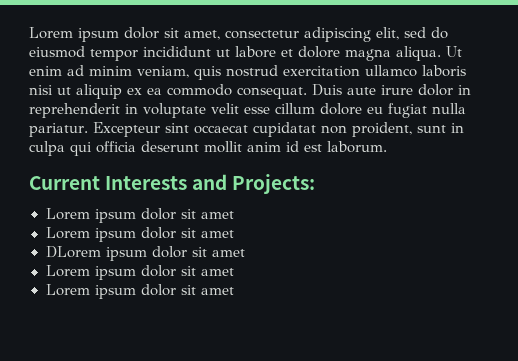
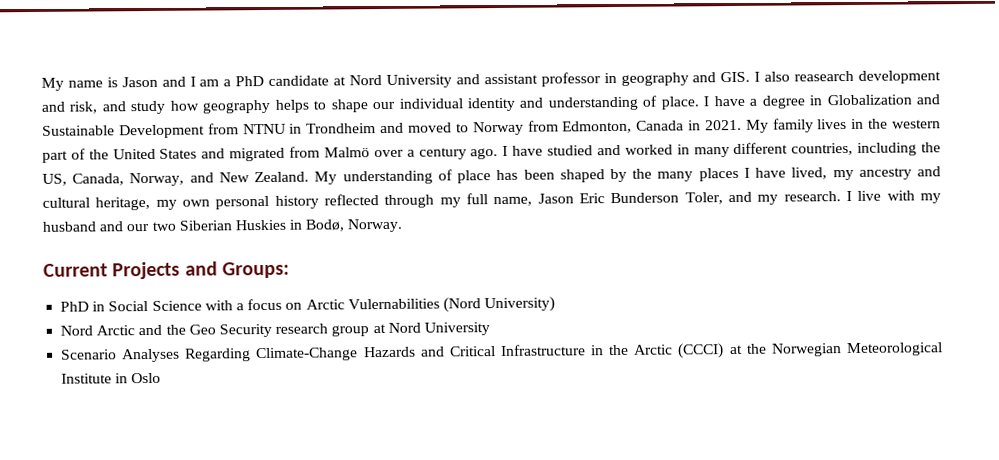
[29,27,448,42] [29,46,462,61] [29,65,466,80] [29,84,471,99] [29,103,466,118] [29,122,464,137] [29,141,387,156] [29,174,316,194] [45,208,234,223] [45,227,234,242] [45,246,245,261] [45,265,234,280] [45,284,234,299] Lorem ipsum dolor sit amet, consectetur adipiscing elit, sed do eiusmod tempor incididunt ut labore et dolore magna aliqua. Ut enim ad minim veniam, quis nostrud exercitation ullamco laboris nisi ut aliquip ex ea commodo consequat. Duis aute irure dolor in reprehenderit in voluptate velit esse cillum dolore eu fugiat nulla pariatur. Excepteur sint occaecat cupidatat non proident, sunt in culpa qui officia deserunt mollit anim id est laborum. // Current Interests and Projects: // Lorem ipsum dolor sit amet // Lorem ipsum dolor sit amet // DLorem ipsum dolor sit amet // Lorem ipsum dolor sit amet // Lorem ipsum dolor sit amet -> [41,70,942,91] [41,94,941,115] [42,118,942,139] [42,142,941,163] [42,166,942,187] [42,190,942,211] [42,218,404,233] [43,261,290,280] [60,296,556,313] [60,322,490,338] [61,342,943,363] [61,372,162,384] My name is Jason and I am a PhD candidate at Nord University and assistant professor in geography and GIS. I also reasearch development and risk, and study how geography helps to shape our individual identity and understanding of place. I have a degree in Globalization and Sustainable Development from NTNU in Trondheim and moved to Norway from Edmonton, Canada in 2021. My family lives in the western part of the United States and migrated from Malmö over a century ago. I have studied and worked in many different countries, including the US, Canada, Norway, and New Zealand. My understanding of place has been shaped by the many places I have lived, my ancestry and cultural heritage, my own personal history reflected through my full name, Jason Eric Bunderson Toler, and my research. I live with my husband and our two Siberian Huskies in Bodø, Norway. // Current Projects and Groups: // PhD in Social Science with a focus on Arctic Vulernabilities (Nord University) // Nord Arctic and the Geo Security research group at Nord University // Scenario Analyses Regarding Climate-Change Hazards and Critical Infrastructure in the Arctic (CCCI) at the Norwegian Meteorological Institute in Oslo

